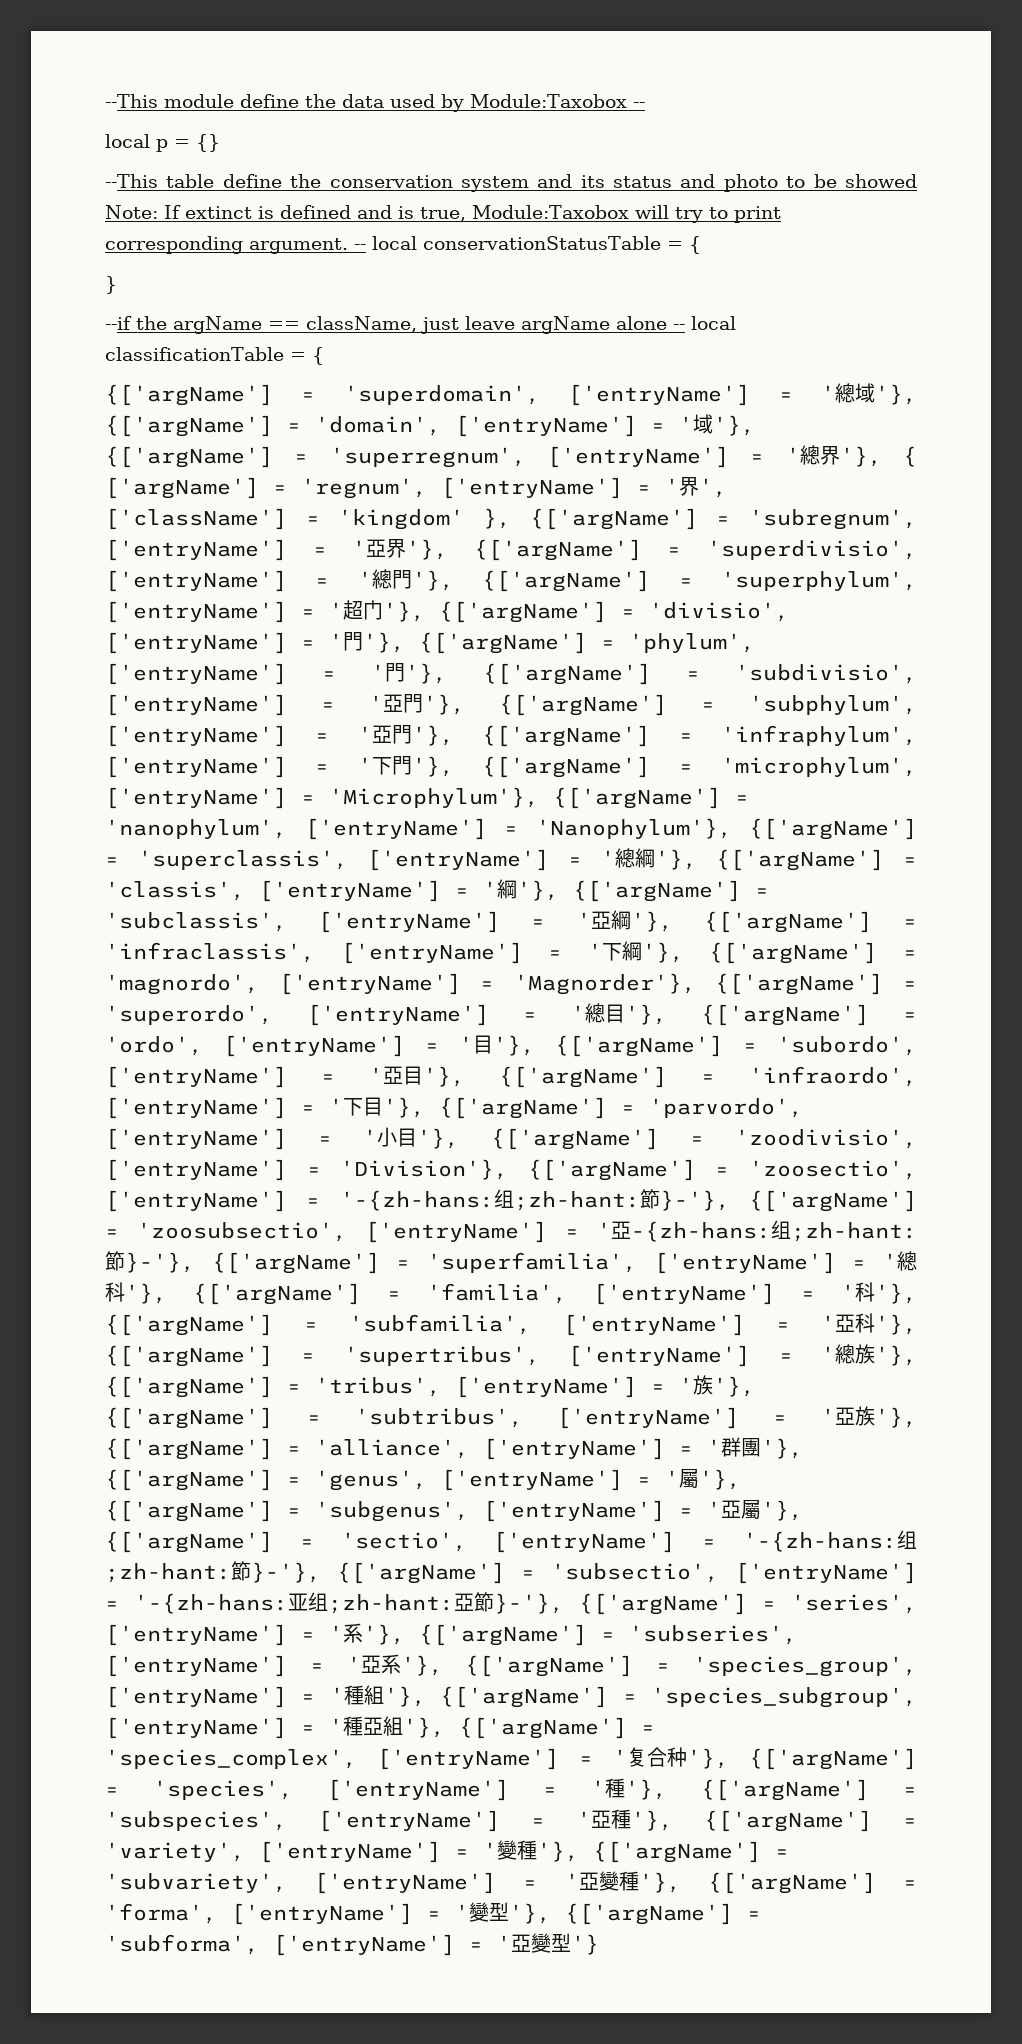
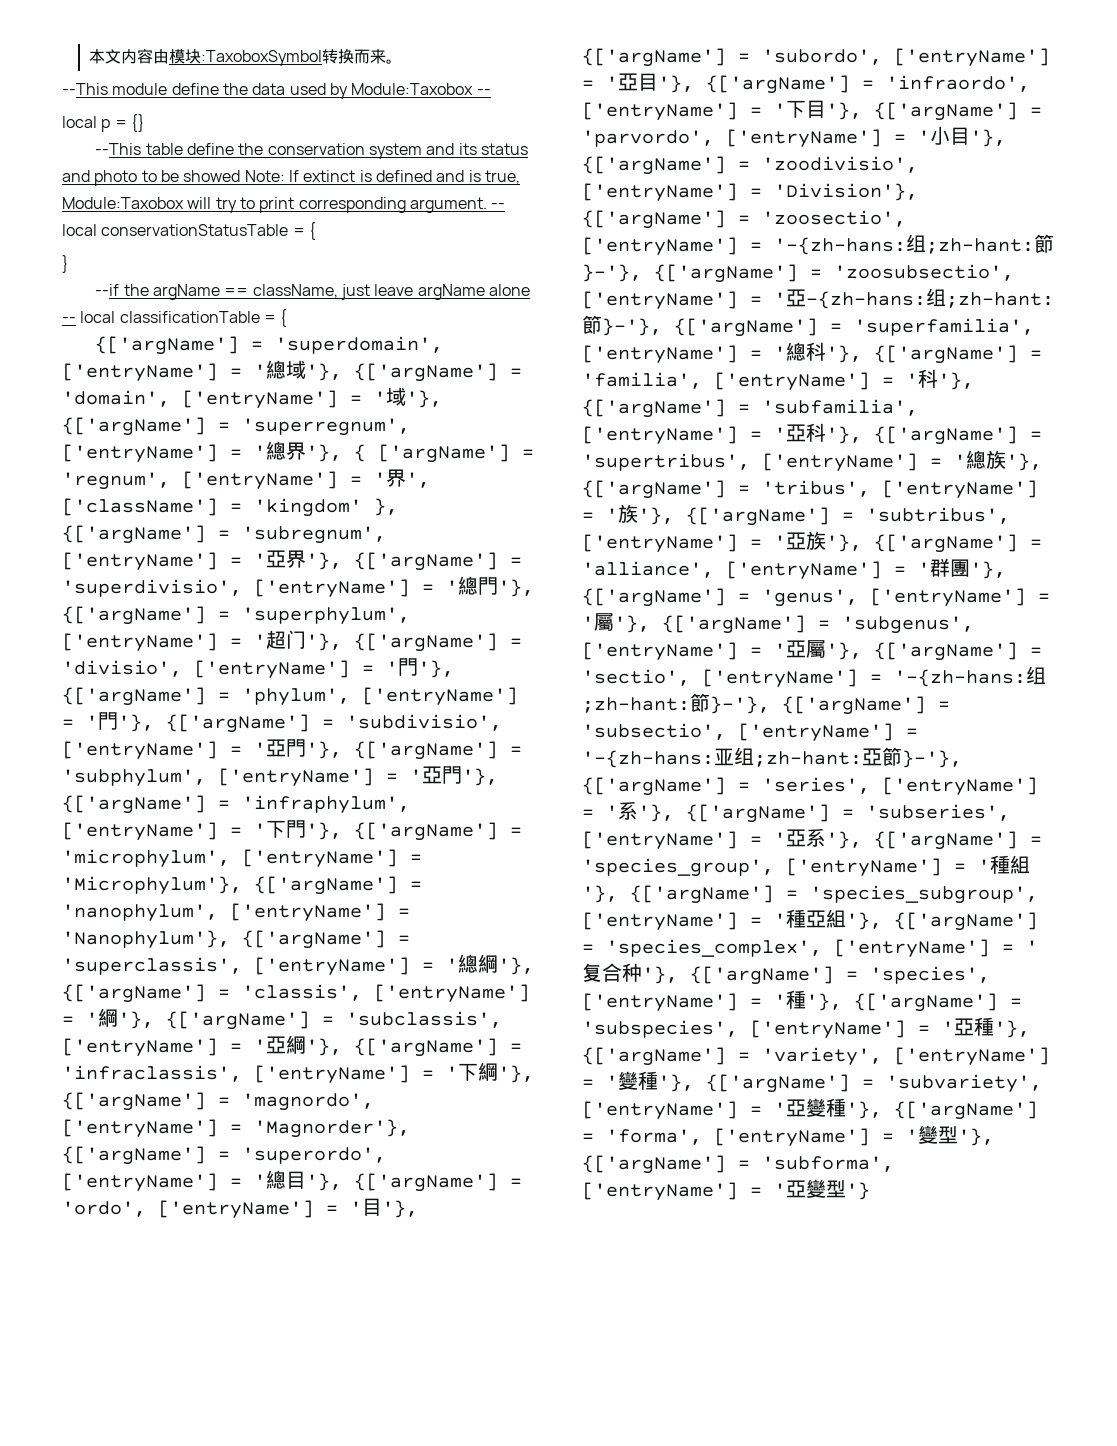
(105, 101) none -> [89,48,403,66] 本文内容由模块:TaxoboxSymbol转换而来。 //

